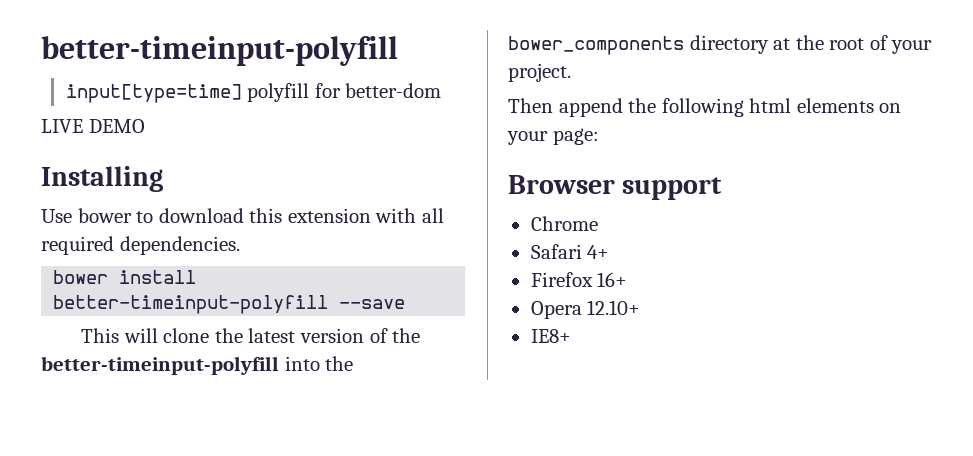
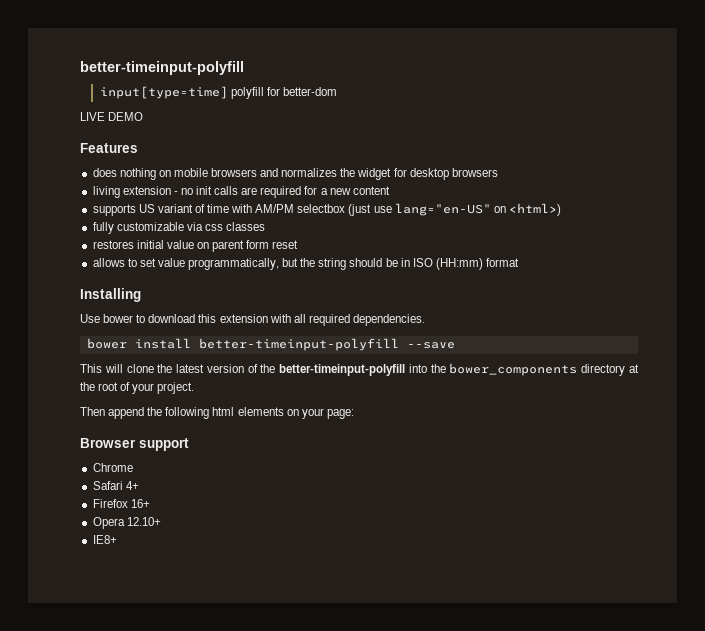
(145, 126) none -> [80,143,138,153] [92,168,498,180] [92,186,390,198] [92,203,561,216] [92,222,266,234] [92,240,299,252] [92,258,520,270] // Features // does nothing on mobile browsers and normalizes the widget for desktop browsers // living extension - no init calls are required for a new content // supports US variant of time with AM/PM selectbox (just use lang="en-US" on <html>) // fully customizable via css classes // restores initial value on parent form reset // allows to set value programmatically, but the string should be in ISO (HH:mm) format

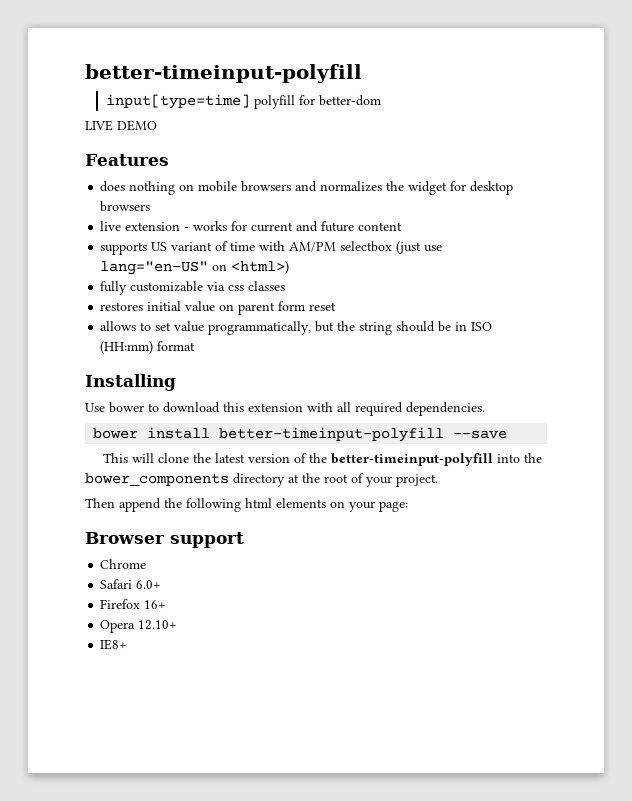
[92,186,120,198] living -> [100,221,122,231] live
[180,186,351,198] no init calls are required for a new -> [193,221,355,232] works for current and future
[125,481,139,490] 4+ -> [136,580,162,589] 6.0+

